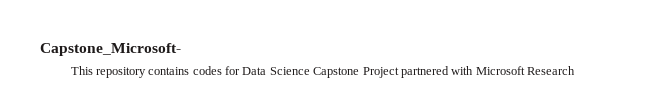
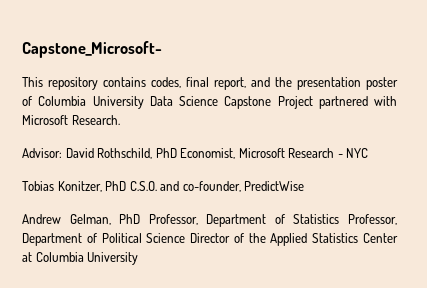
[192,66,241,75] codes for -> [151,77,398,90] [22,96,144,109] codes, final report, and the presentation poster of Columbia University
[527,66,576,75] Research -> [71,115,120,125] [22,148,369,159] [22,181,305,192] [22,214,397,227] [22,233,398,246] [22,252,139,265] Research. // Advisor: David Rothschild, PhD Economist, Microsoft Research - NYC // Tobias Konitzer, PhD C.S.O. and co-founder, PredictWise // Andrew Gelman, PhD Professor, Department of Statistics Professor, Department of Political Science Director of the Applied Statistics Center at Columbia University

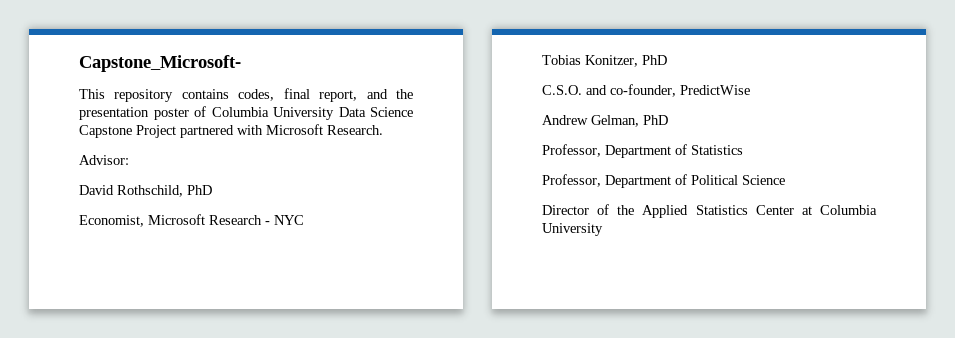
(62, 153) none -> (129, 160) //
(177, 153) none -> (212, 190) //
(127, 186) none -> (667, 60) //
(141, 219) none -> (668, 120) //
(340, 219) none -> (743, 150) //
(186, 238) none -> (785, 180) //

